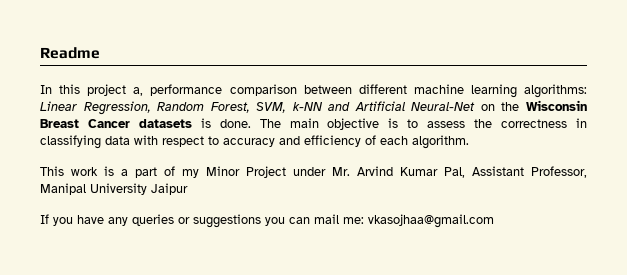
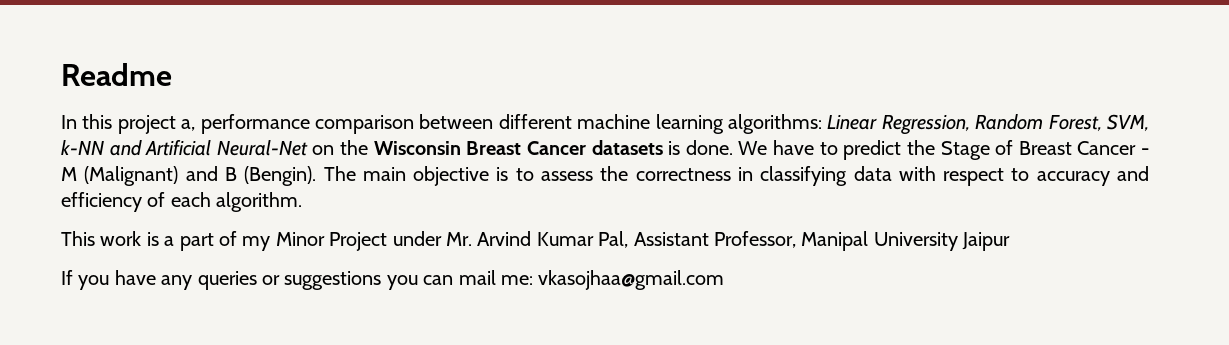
(251, 123) none -> [738,140,1149,160] [61,166,317,186] We have to predict the Stage of Breast Cancer - M (Malignant) and B (Bengin).

